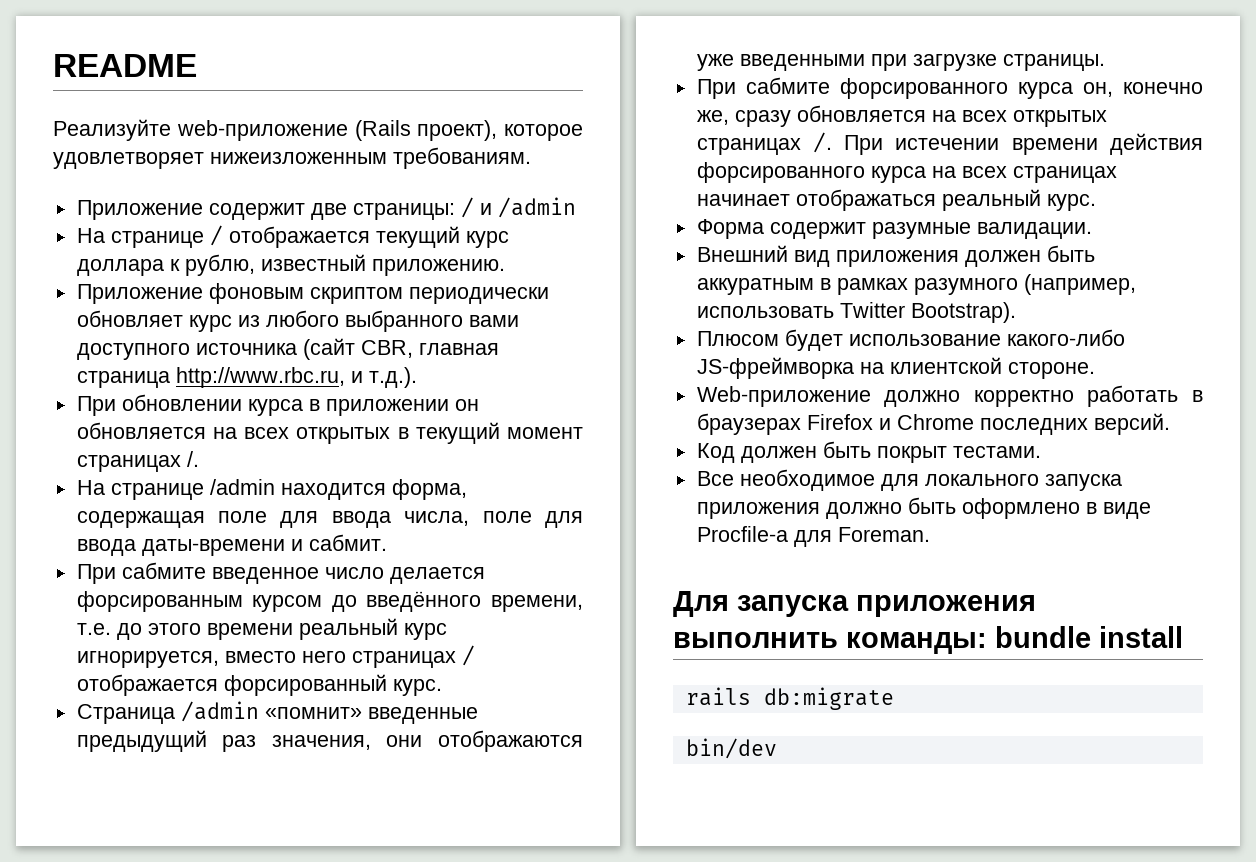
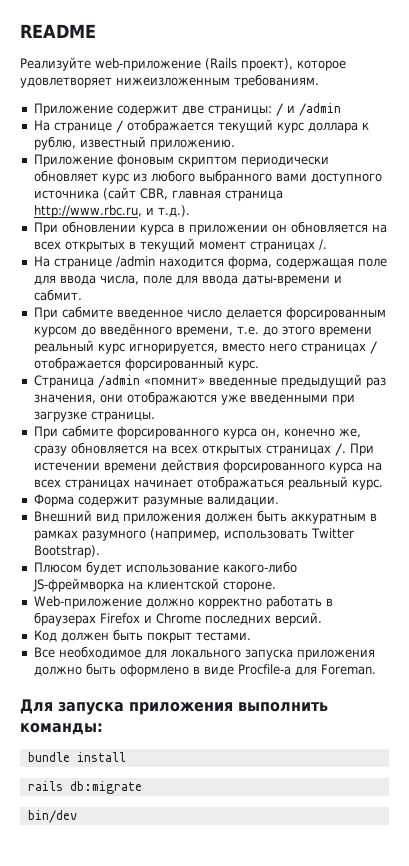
(987, 643) none -> (103, 729) //

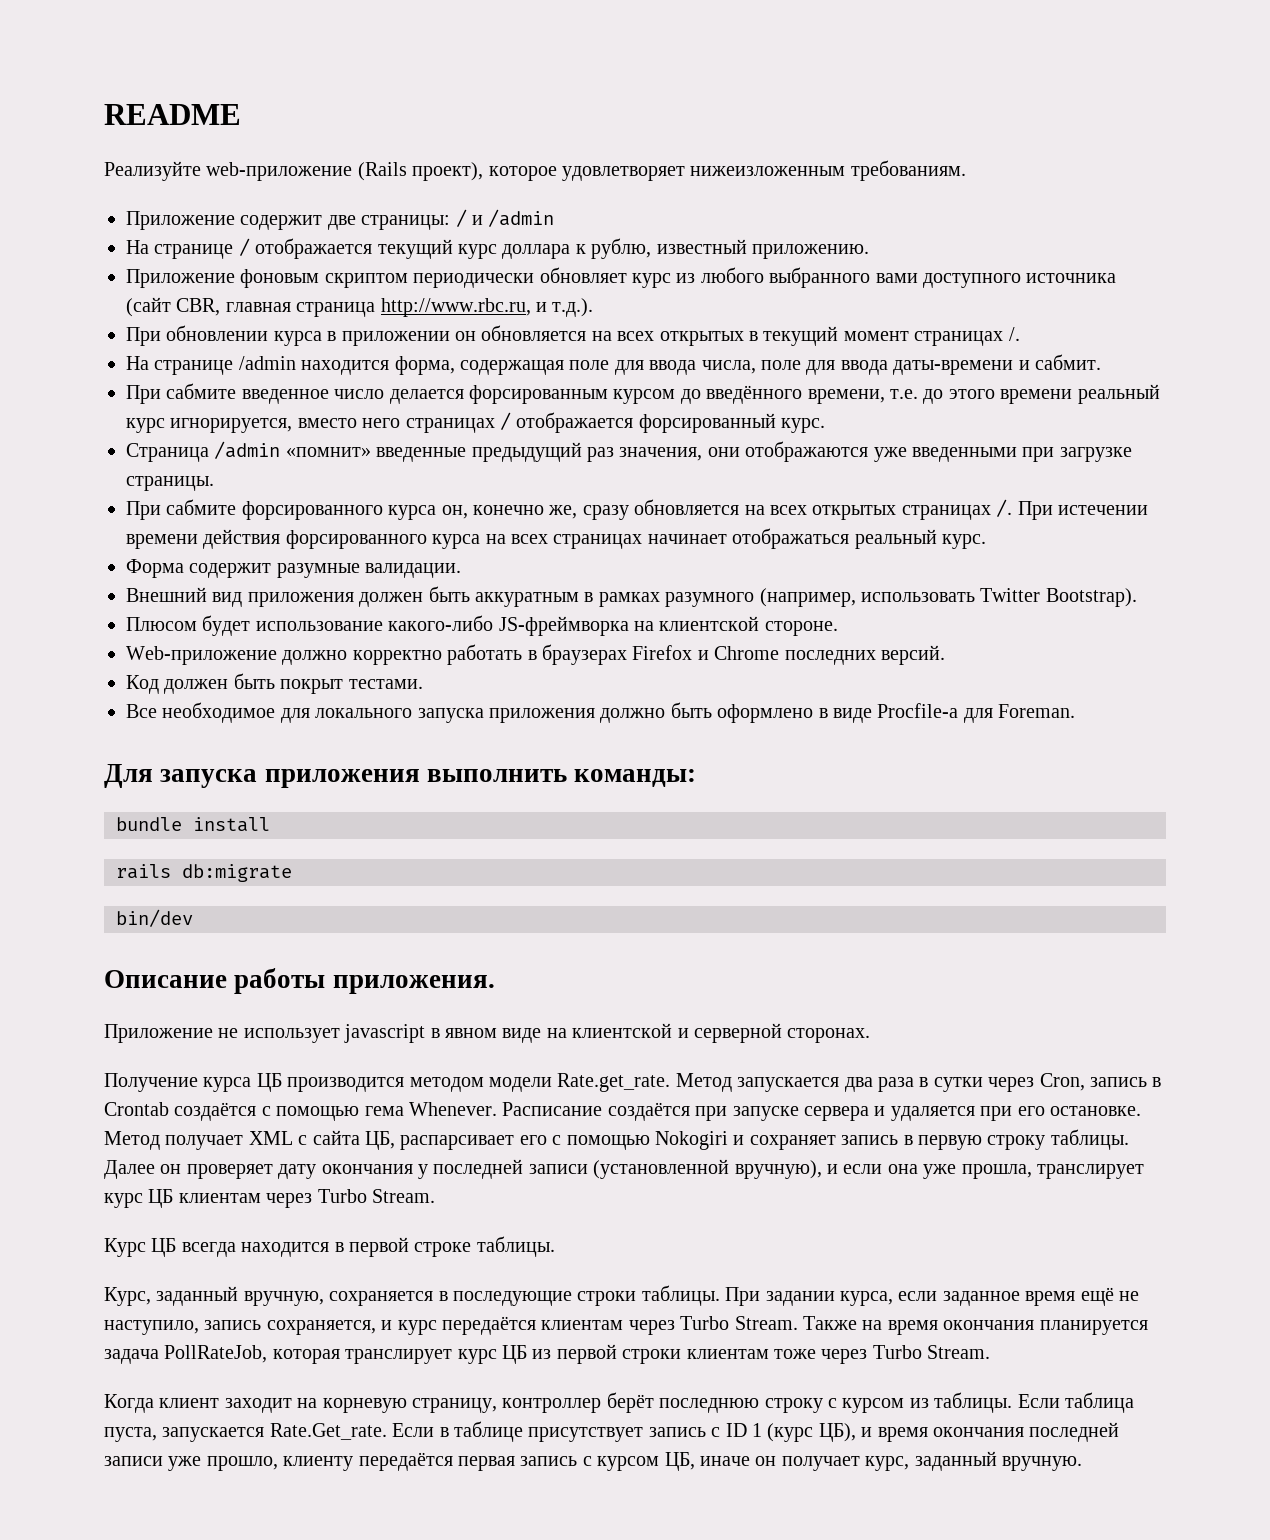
(77, 816) none -> [104,968,495,994] [104,1023,871,1043] [104,1073,1162,1092] [104,1102,1141,1121] [104,1129,1129,1150] [104,1159,1144,1179] [104,1189,435,1208] [104,1236,555,1257] [104,1285,1139,1306] [104,1316,1148,1335] [104,1344,991,1364] [104,1392,1134,1413] [104,1421,1120,1442] [104,1451,1082,1471] // Описание работы приложения. // Приложение не использует javascript в явном виде на клиентской и серверной сторонах. // Получение курса ЦБ производится методом модели Rate.get_rate. Метод запускается два раза в сутки через Cron, запись в Crontab создаётся с помощью гема Whenever. Расписание создаётся при запуске сервера и удаляется при его остановке. Метод получает XML с сайта ЦБ, распарсивает его с помощью Nokogiri и сохраняет запись в первую строку таблицы. Далее он проверяет дату окончания у последней записи (установленной вручную), и если она уже прошла, транслирует курс ЦБ клиентам через Turbo Stream. // Курс ЦБ всегда находится в первой строке таблицы. // Курс, заданный вручную, сохраняется в последующие строки таблицы. При задании курса, если заданное время ещё не наступило, запись сохраняется, и курс передаётся клиентам через Turbo Stream. Также на время окончания планируется задача PollRateJob, которая транслирует курс ЦБ из первой строки клиентам тоже через Turbo Stream. // Когда клиент заходит на корневую страницу, контроллер берёт последнюю строку с курсом из таблицы. Если таблица пуста, запускается Rate.Get_rate. Если в таблице присутствует запись с ID 1 (курс ЦБ), и время окончания последней записи уже прошло, клиенту передаётся первая запись с курсом ЦБ, иначе он получает курс, заданный вручную.

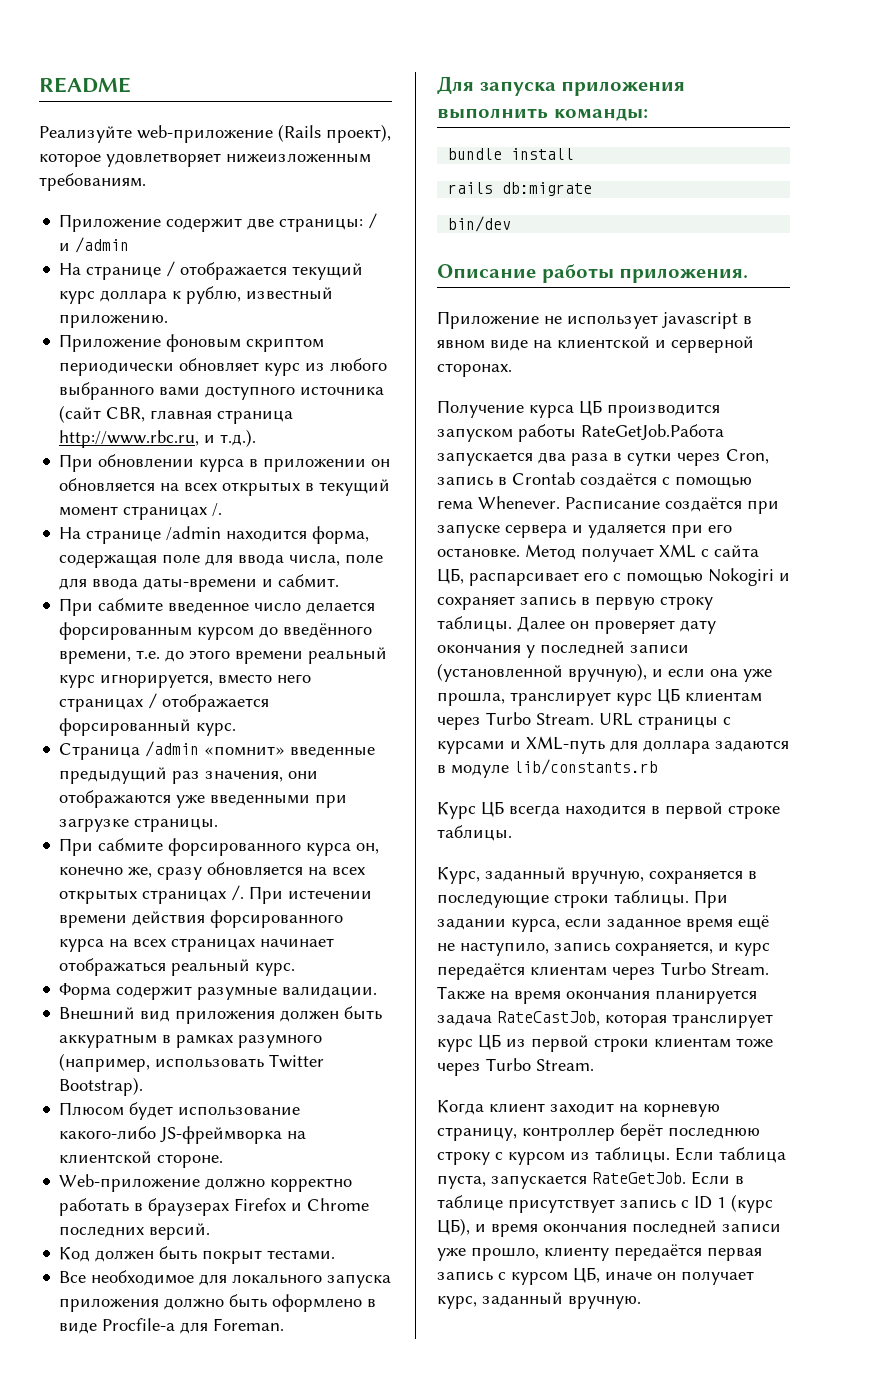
[409,1073,732,1092] методом модели Rate.get_rate. Метод -> [437,424,724,442] запуском работы RateGetJob.Работа
(435, 1196) none -> [599,713,731,730] [437,736,789,754] [437,759,658,778] URL страницы с курсами и XML-путь для доллара задаются в модуле lib/constants.rb
[164,1345,268,1363] PollRateJob, -> [497,1011,600,1026] RateCastJob,
[269,1423,387,1440] Rate.Get_rate. -> [592,1172,686,1184] RateGetJob.

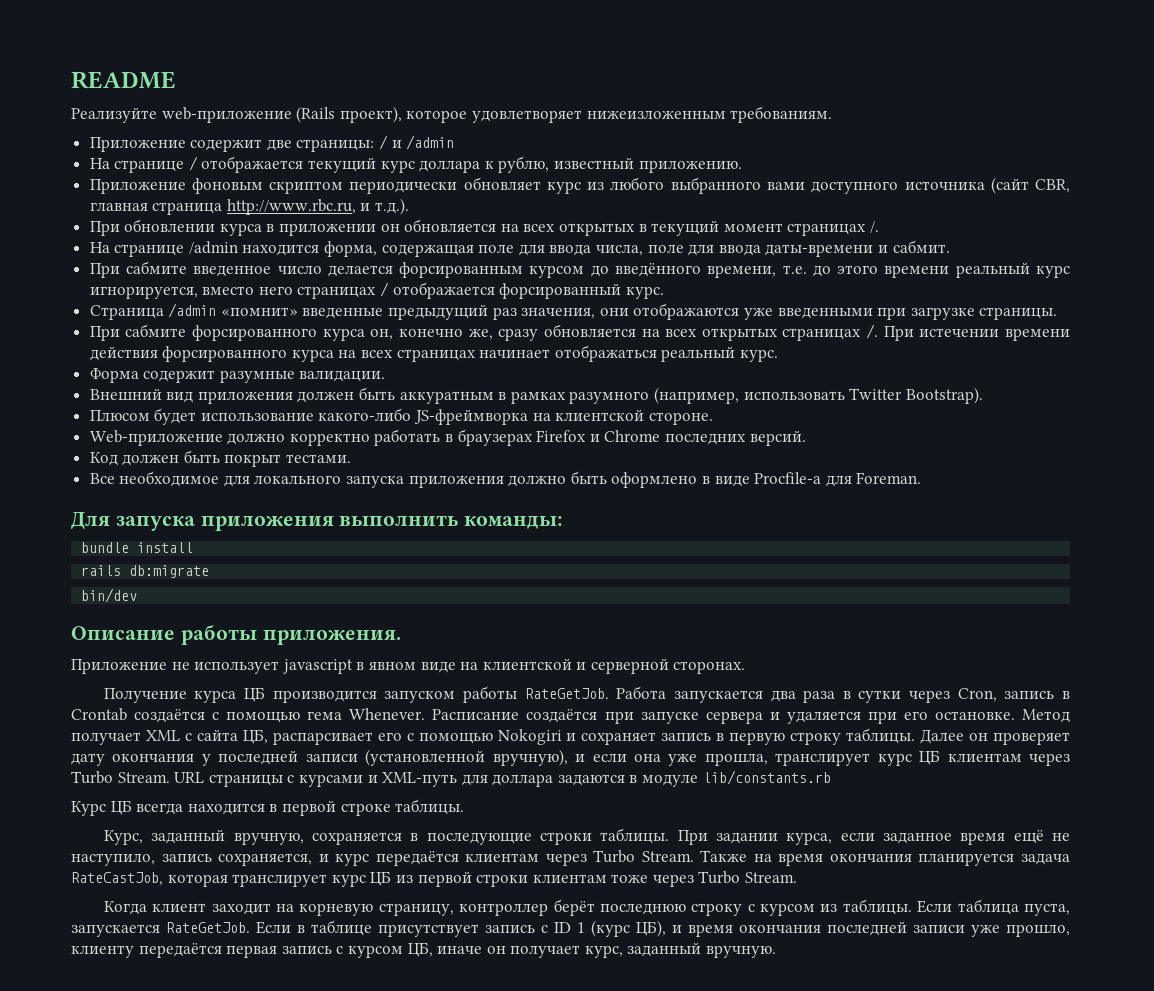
[581,424,724,441] RateGetJob.Работа -> [524,686,667,699] RateGetJob. Работа

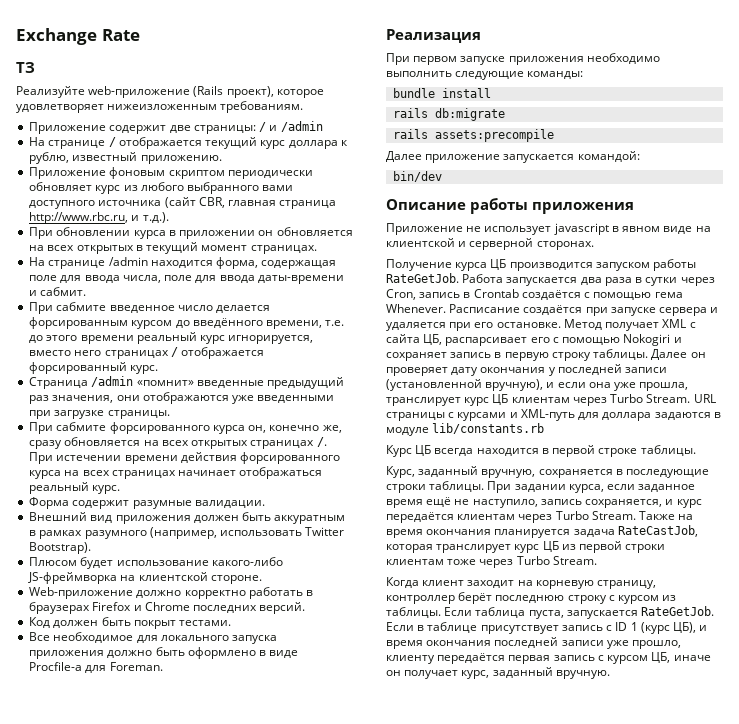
[71,71,176,89] README -> [16,28,140,45] [16,62,35,73] Exchange Rate // ТЗ
[787,221,879,236] страницах /. -> [250,245,317,254] страницах.
[71,512,459,531] Для запуска приложения выполнить -> [386,29,481,43] [386,53,660,65] [386,71,525,80] Реализация // При первом запуске приложения необходимо выполнить следующие
(210, 571) none -> [393,129,555,142] [386,151,640,163] // rails assets:precompile // Далее приложение запускается командой:
[262,629,401,645] приложения. -> [532,202,635,214] приложения

